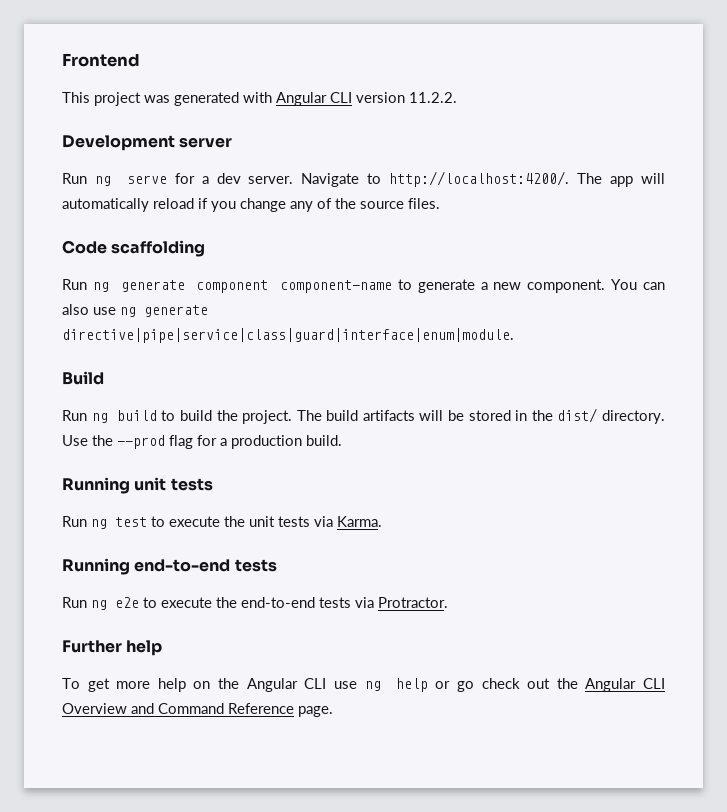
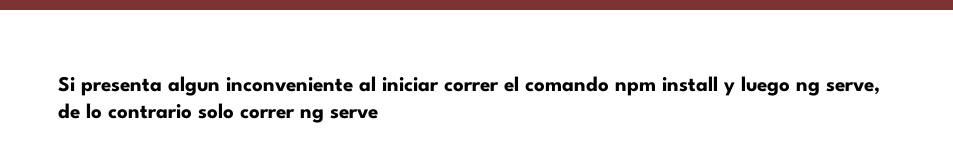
[62,53,140,67] [62,92,457,106] [62,135,233,151] [62,171,665,187] [62,198,440,212] [62,240,206,257] [62,279,665,293] [62,304,208,317] [62,328,514,343] [62,371,104,385] [62,408,665,424] [62,435,342,449] [62,477,213,494] [62,516,382,529] [62,558,277,575] [62,597,448,610] [62,640,163,656] [62,678,665,692] [62,703,333,717] Frontend // This project was generated with Angular CLI version 11.2.2. // Development server // Run ng serve for a dev server. Navigate to http://localhost:4200/. The app will automatically reload if you change any of the source files. // Code scaffolding // Run ng generate component component-name to generate a new component. You can also use ng generate directive|pipe|service|class|guard|interface|enum|module. // Build // Run ng build to build the project. The build artifacts will be stored in the dist/ directory. Use the --prod flag for a production build. // Running unit tests // Run ng test to execute the unit tests via Karma. // Running end-to-end tests // Run ng e2e to execute the end-to-end tests via Protractor. // Further help // To get more help on the Angular CLI use ng help or go check out the Angular CLI Overview and Command Reference page. -> [58,76,880,96] [58,103,378,123] Si presenta algun inconveniente al iniciar correr el comando npm install y luego ng serve, de lo contrario solo correr ng serve

